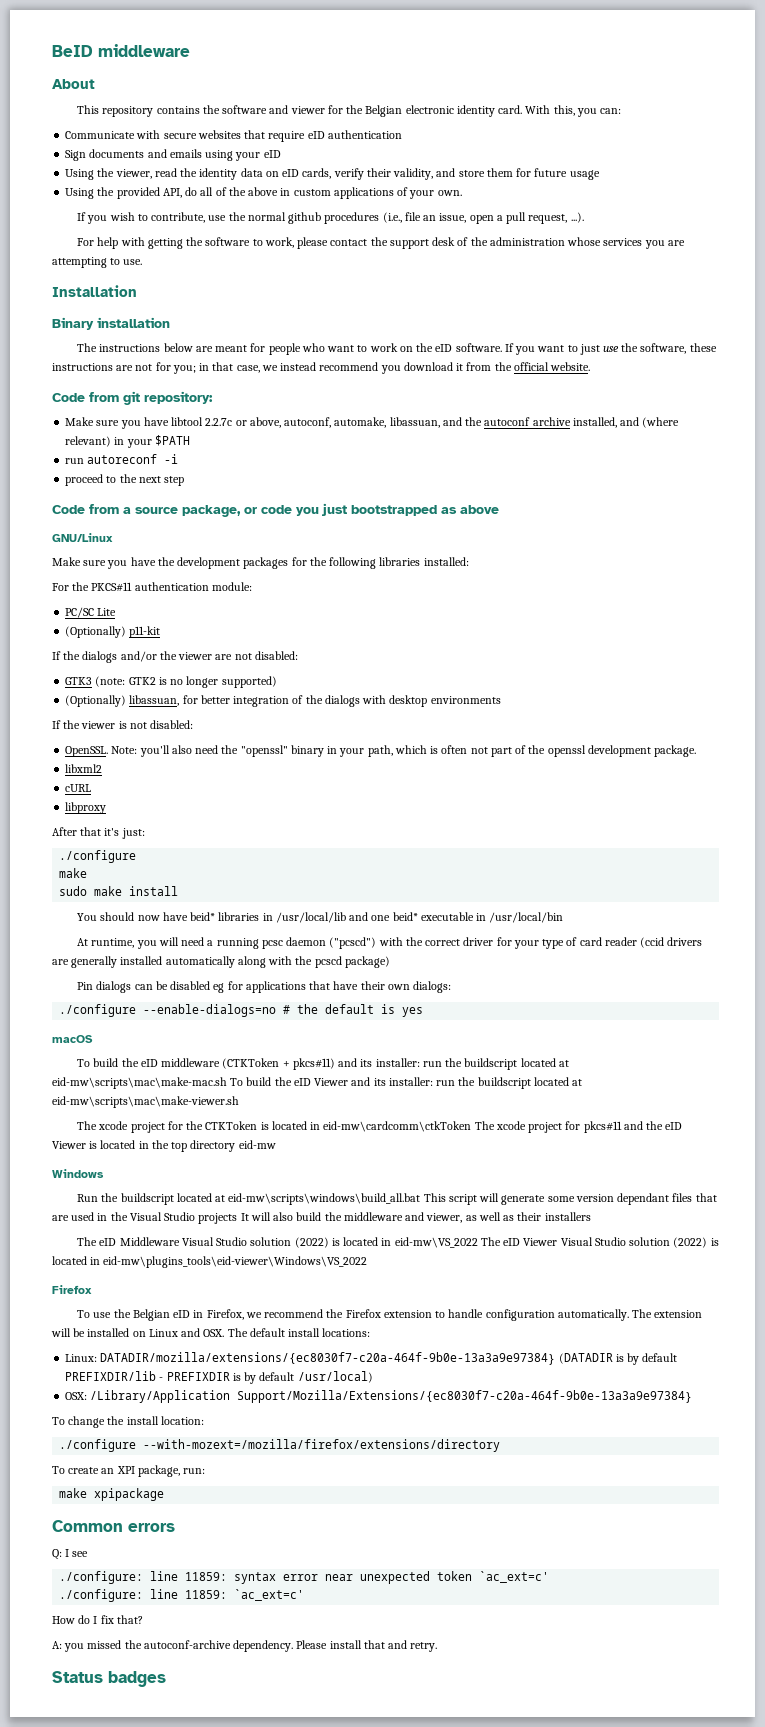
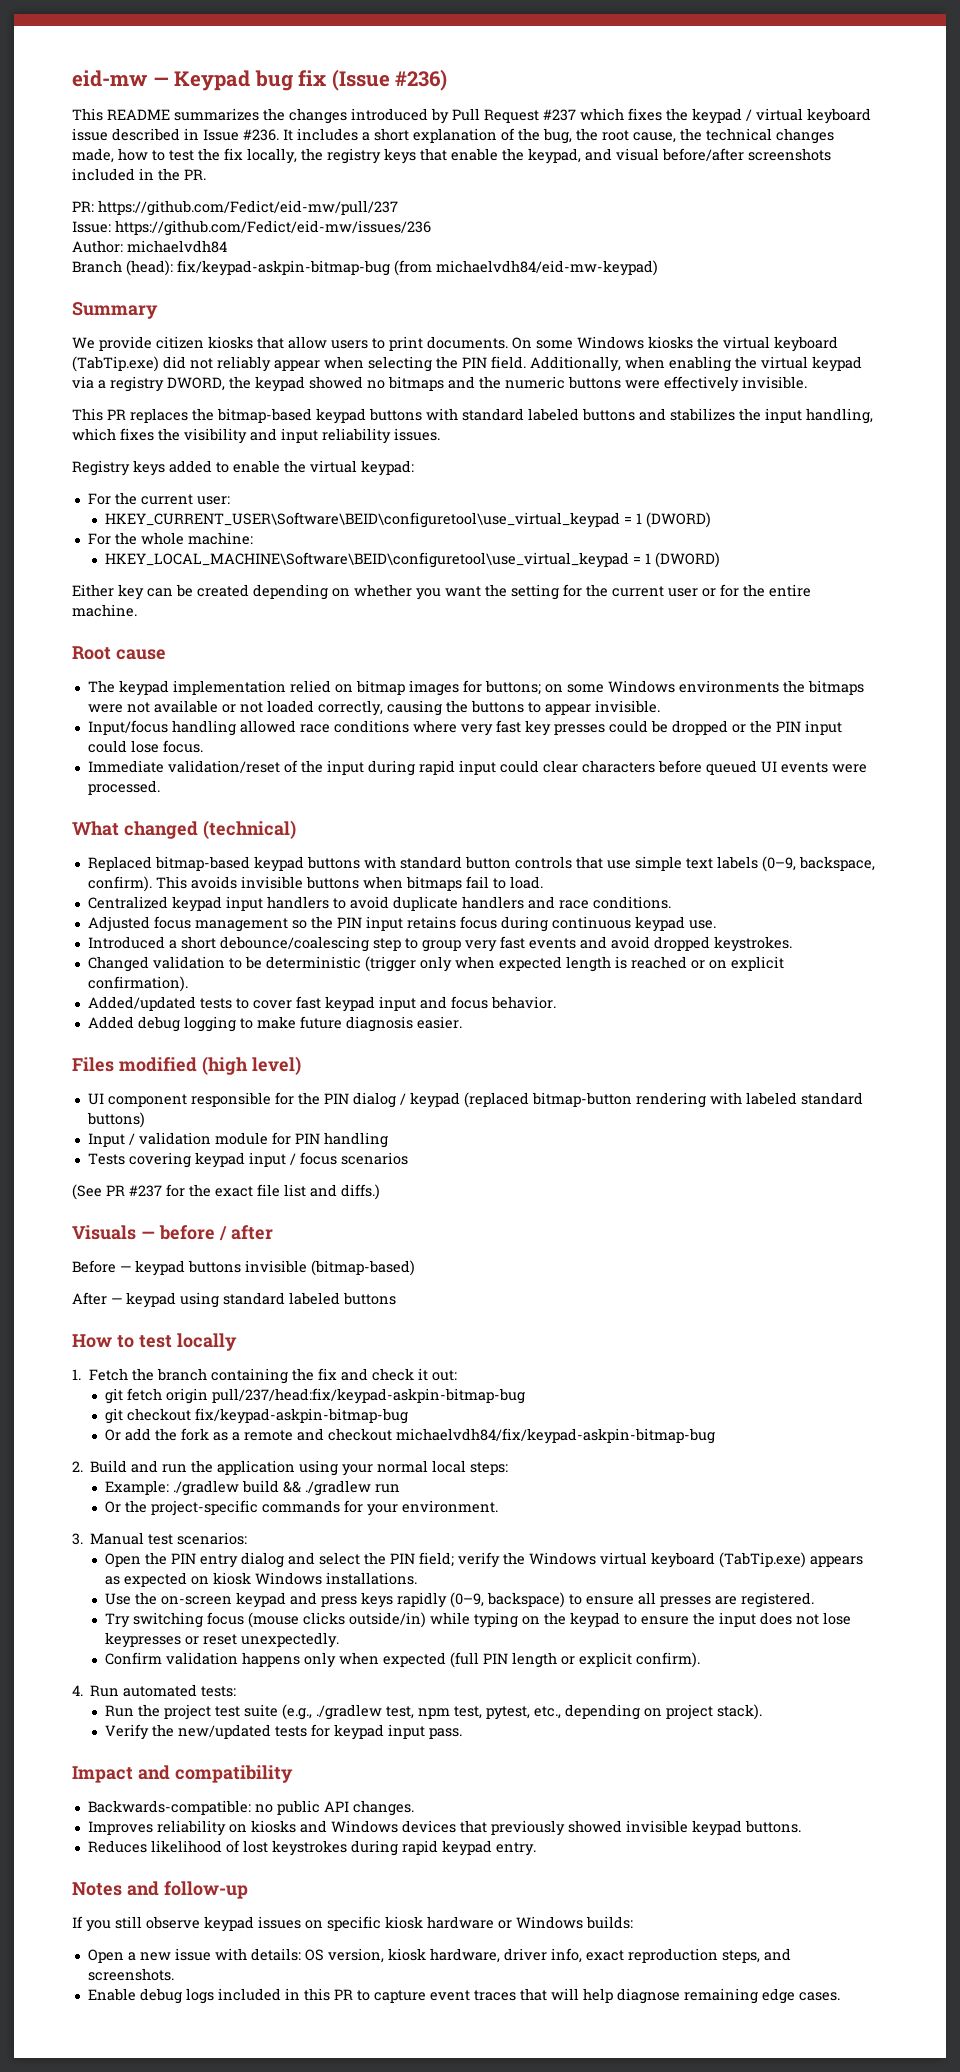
[52,44,190,57] [52,79,95,89] [77,105,622,117] [65,130,402,142] [65,149,281,161] [65,168,600,180] [65,187,462,199] [77,212,584,224] [77,237,685,249] [52,257,143,268] [52,285,137,297] [52,317,170,330] [77,343,717,355] [52,362,591,374] [52,391,213,405] [65,417,680,429] [65,435,190,448] [65,454,179,464] [65,474,185,486] [52,503,499,517] [52,533,113,542] [52,557,469,569] [52,582,252,592] [65,607,117,618] [65,626,161,638] [52,651,298,663] [65,676,277,688] [65,695,501,707] [52,720,194,729] [65,745,697,757] [65,764,103,773] [65,784,92,792] [65,802,107,814] [52,827,145,839] [59,850,137,863] [59,868,88,878] [59,886,179,896] [77,912,564,923] [77,937,703,949] [52,956,390,968] [77,981,452,993] [59,1004,424,1017] [52,1035,93,1043] [77,1058,569,1070] [52,1077,583,1089] [52,1096,239,1108] [77,1121,683,1133] [52,1140,276,1152] [52,1169,104,1178] [77,1193,717,1205] [52,1212,591,1224] [77,1237,719,1248] [52,1256,368,1268] [52,1285,92,1294] [77,1309,703,1321] [51,1328,371,1337] [65,1352,678,1365] [65,1371,373,1384] [65,1390,693,1403] [52,1416,204,1428] [59,1439,501,1452] [52,1465,206,1477] [59,1488,165,1501] [52,1520,175,1532] [52,1549,89,1560] [59,1571,550,1584] [59,1589,305,1602] [52,1615,143,1624] [52,1640,438,1652] [52,1671,166,1687] BeID middleware // About // This repository contains the software and viewer for the Belgian electronic identity card. With this, you can: // Communicate with secure websites that require eID authentication // Sign documents and emails using your eID // Using the viewer, read the identity data on eID cards, verify their validity, and store them for future usage // Using the provided API, do all of the above in custom applications of your own. // If you wish to contribute, use the normal github procedures (i.e., file an issue, open a pull request, ...). // For help with getting the software to work, please contact the support desk of the administration whose services you are attempting to use. // Installation // Binary installation // The instructions below are meant for people who want to work on the eID software. If you want to just use the software, these instructions are not for you; in that case, we instead recommend you download it from the official website. // Code from git repository: // Make sure you have libtool 2.2.7c or above, autoconf, automake, libassuan, and the autoconf archive installed, and (where relevant) in your $PATH // run autoreconf -i // proceed to the next step // Code from a source package, or code you just bootstrapped as above // GNU/Linux // Make sure you have the development packages for the following libraries installed: // For the PKCS#11 authentication module: // PC/SC Lite // (Optionally) p11-kit // If the dialogs and/or the viewer are not disabled: // GTK3 (note: GTK2 is no longer supported) // (Optionally) libassuan, for better integration of the dialogs with desktop environments // If the viewer is not disabled: // OpenSSL. Note: you'll also need the "openssl" binary in your path, which is often not part of the openssl development package. // libxml2 // cURL // libproxy // After that it's just: // ./configure // make // sudo make install // You should now have beid* libraries in /usr/local/lib and one beid* executable in /usr/local/bin // At runtime, you will need a running pcsc daemon ("pcscd") with the correct driver for your type of card reader (ccid drivers are generally installed automatically along with the pcscd package) // Pin dialogs can be disabled eg for applications that have their own dialogs: // ./configure --enable-dialogs=no # the default is yes // macOS // To build the eID middleware (CTKToken + pkcs#11) and its installer: run the buildscript located at eid-mw\scripts\mac\make-mac.sh To build the eID Viewer and its installer: run the buildscript located at eid-mw\scripts\mac\make-viewer.sh // The xcode project for the CTKToken is located in eid-mw\cardcomm\ctkToken The xcode project for pkcs#11 and the eID Viewer is located in the top directory eid-mw // Windows // Run the buildscript located at eid-mw\scripts\windows\build_all.bat This script will generate some version dependant files that are used in the Visual Studio projects It will also build the middleware and viewer, as well as their installers // The eID Middleware Visual Studio solution (2022) is located in eid-mw\VS_2022 The eID Viewer Visual Studio solution (2022) is located in eid-mw\plugins_tools\eid-viewer\Windows\VS_2022 // Firefox // To use the Belgian eID in Firefox, we recommend the Firefox extension to handle configuration automatically. The extension will be installed on Linux and OSX. The default install locations: // Linux: DATADIR/mozilla/extensions/{ec8030f7-c20a-464f-9b0e-13a3a9e97384} (DATADIR is by default PREFIXDIR/lib - PREFIXDIR is by default /usr/local) // OSX: /Library/Application Support/Mozilla/Extensions/{ec8030f7-c20a-464f-9b0e-13a3a9e97384} // To change the install location: // ./configure --with-mozext=/mozilla/firefox/extensions/directory // To create an XPI package, run: // make xpipackage // Common errors // Q: I see // ./configure: line 11859: syntax error near unexpected token `ac_ext=c' // ./configure: line 11859: `ac_ext=c' // How do I fix that? // A: you missed the autoconf-archive dependency. Please install that and retry. // Status badges -> [72,69,448,91] [72,108,871,124] [72,128,834,144] [72,148,831,164] [72,168,206,181] [72,200,398,216] [72,220,431,236] [72,240,227,253] [72,260,658,276] [72,302,158,319] [72,336,838,352] [72,356,862,372] [72,376,807,392] [72,408,873,424] [72,428,440,444] [72,460,414,476] [87,492,230,505] [104,512,711,528] [87,532,253,545] [104,552,720,568] [72,584,811,600] [72,604,137,617] [72,646,166,660] [87,680,864,696] [87,700,660,716] [87,720,842,736] [87,740,203,753] [87,760,867,776] [87,780,160,795] [72,820,296,839] [87,856,875,872] [87,876,543,892] [87,896,671,912] [87,916,716,932] [87,936,792,952] [87,956,784,972] [87,976,188,992] [87,996,556,1012] [87,1016,462,1032] [72,1056,301,1075] [87,1092,863,1108] [86,1112,145,1128] [87,1132,388,1148] [87,1152,408,1168] [72,1184,380,1200] [72,1225,274,1241] [72,1260,415,1276] [72,1292,396,1308] [72,1333,237,1351] [72,1368,457,1384] [104,1388,525,1404] [104,1408,408,1424] [104,1428,715,1444] [72,1460,509,1476] [104,1480,400,1496] [104,1500,498,1516] [72,1532,248,1545] [104,1552,863,1568] [104,1572,417,1587] [104,1592,814,1608] [104,1612,851,1628] [104,1632,339,1648] [104,1652,700,1668] [72,1684,237,1697] [104,1704,762,1720] [104,1724,462,1740] [72,1765,293,1783] [87,1800,414,1816] [87,1820,801,1836] [87,1840,536,1856] [72,1881,248,1899] [72,1916,633,1932] [87,1948,791,1963] [87,1968,174,1981] [87,1988,840,2004] eid-mw — Keypad bug fix (Issue #236) // This README summarizes the changes introduced by Pull Request #237 which fixes the keypad / virtual keyboard issue described in Issue #236. It includes a short explanation of the bug, the root cause, the technical changes made, how to test the fix locally, the registry keys that enable the keypad, and visual before/after screenshots included in the PR. // PR: https://github.com/Fedict/eid-mw/pull/237 // Issue: https://github.com/Fedict/eid-mw/issues/236 // Author: michaelvdh84 // Branch (head): fix/keypad-askpin-bitmap-bug (from michaelvdh84/eid-mw-keypad) // Summary // We provide citizen kiosks that allow users to print documents. On some Windows kiosks the virtual keyboard (TabTip.exe) did not reliably appear when selecting the PIN field. Additionally, when enabling the virtual keypad via a registry DWORD, the keypad showed no bitmaps and the numeric buttons were effectively invisible. // This PR replaces the bitmap-based keypad buttons with standard labeled buttons and stabilizes the input handling, which fixes the visibility and input reliability issues. // Registry keys added to enable the virtual keypad: // For the current user: // HKEY_CURRENT_USER\Software\BEID\configuretool\use_virtual_keypad = 1 (DWORD) // For the whole machine: // HKEY_LOCAL_MACHINE\Software\BEID\configuretool\use_virtual_keypad = 1 (DWORD) // Either key can be created depending on whether you want the setting for the current user or for the entire machine. // Root cause // The keypad implementation relied on bitmap images for buttons; on some Windows environments the bitmaps were not available or not loaded correctly, causing the buttons to appear invisible. // Input/focus handling allowed race conditions where very fast key presses could be dropped or the PIN input could lose focus. // Immediate validation/reset of the input during rapid input could clear characters before queued UI events were processed. // What changed (technical) // Replaced bitmap-based keypad buttons with standard button controls that use simple text labels (0–9, backspace, confirm). This avoids invisible buttons when bitmaps fail to load. // Centralized keypad input handlers to avoid duplicate handlers and race conditions. // Adjusted focus management so the PIN input retains focus during continuous keypad use. // Introduced a short debounce/coalescing step to group very fast events and avoid dropped keystrokes. // Changed validation to be deterministic (trigger only when expected length is reached or on explicit confirmation). // Added/updated tests to cover fast keypad input and focus behavior. // Added debug logging to make future diagnosis easier. // Files modified (high level) // UI component responsible for the PIN dialog / keypad (replaced bitmap-button rendering with labeled standard buttons) // Input / validation module for PIN handling // Tests covering keypad input / focus scenarios // (See PR #237 for the exact file list and diffs.) // Visuals — before / after // Before — keypad buttons invisible (bitmap-based) // After — keypad using standard labeled buttons // How to test locally // 1. Fetch the branch containing the fix and check it out: // git fetch origin pull/237/head:fix/keypad-askpin-bitmap-bug // git checkout fix/keypad-askpin-bitmap-bug // Or add the fork as a remote and checkout michaelvdh84/fix/keypad-askpin-bitmap-bug // 2. Build and run the application using your normal local steps: // Example: ./gradlew build && ./gradlew run // Or the project-specific commands for your environment. // 3. Manual test scenarios: // Open the PIN entry dialog and select the PIN field; verify the Windows virtual keyboard (TabTip.exe) appears as expected on kiosk Windows installations. // Use the on-screen keypad and press keys rapidly (0–9, backspace) to ensure all presses are registered. // Try switching focus (mouse clicks outside/in) while typing on the keypad to ensure the input does not lose keypresses or reset unexpectedly. // Confirm validation happens only when expected (full PIN length or explicit confirm). // 4. Run automated tests: // Run the project test suite (e.g., ./gradlew test, npm test, pytest, etc., depending on project stack). // Verify the new/updated tests for keypad input pass. // Impact and compatibility // Backwards-compatible: no public API changes. // Improves reliability on kiosks and Windows devices that previously showed invisible keypad buttons. // Reduces likelihood of lost keystrokes during rapid keypad entry. // Notes and follow-up // If you still observe keypad issues on specific kiosk hardware or Windows builds: // Open a new issue with details: OS version, kiosk hardware, driver info, exact reproduction steps, and screenshots. // Enable debug logs included in this PR to capture event traces that will help diagnose remaining edge cases.

